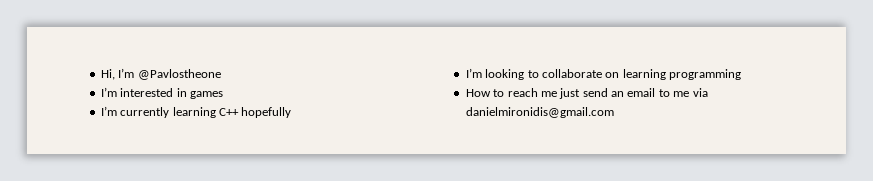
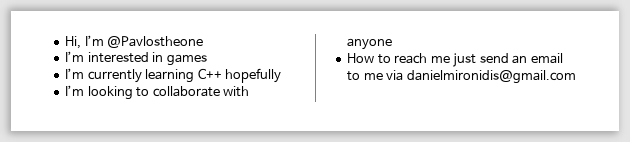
[605,69,741,80] on learning programming -> [223,86,250,97] [347,38,393,50] with anyone

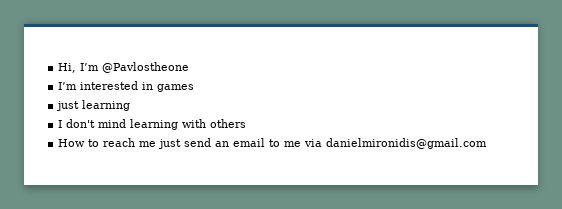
[65,68,282,83] [65,85,250,100] [347,38,393,50] I’m currently learning C++ hopefully // I’m looking to collaborate with anyone -> [56,100,131,111] [58,119,247,130] just learning // I don't mind learning with others

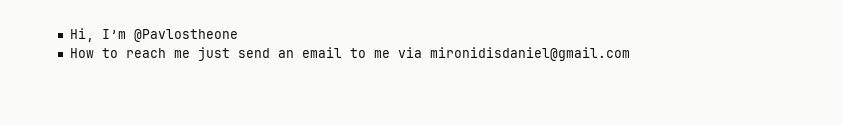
[58,81,195,92] [56,100,131,111] [58,119,247,130] // I’m interested in games // just learning // I don't mind learning with others -> (238, 35) none
[326,138,488,149] danielmironidis@gmail.com -> [429,47,630,61] mironidisdaniel@gmail.com

